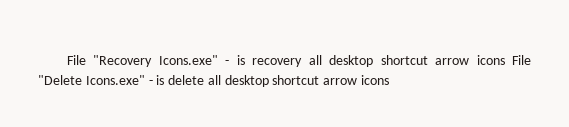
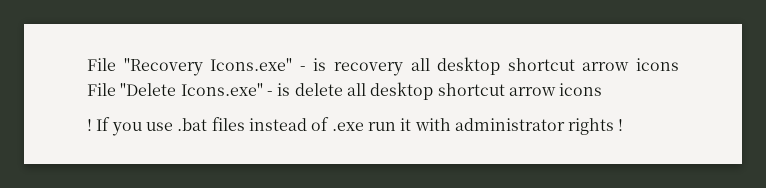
(390, 80) none -> [87,117,624,136] // ! If you use .bat files instead of .exe run it with administrator rights !

